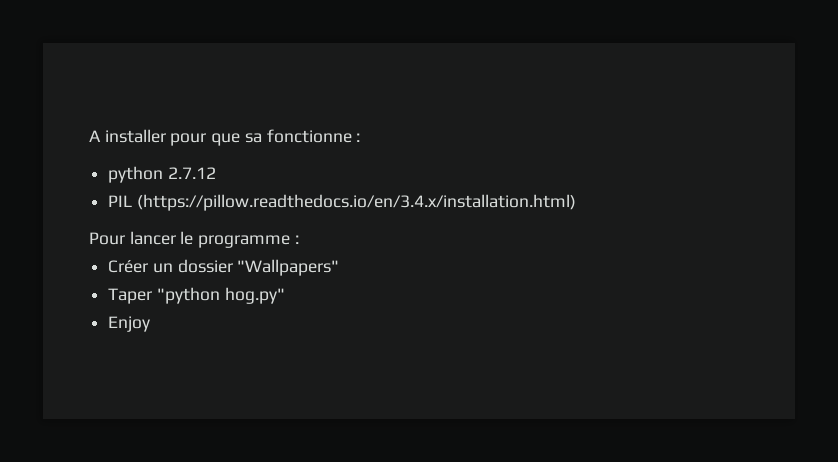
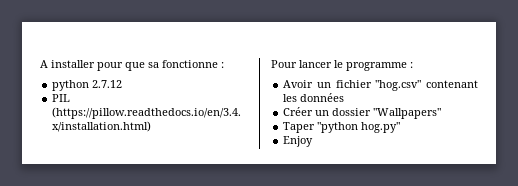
(299, 239) none -> [283,80,478,91] [283,93,345,102] // Avoir un fichier "hog.csv" contenant les données

